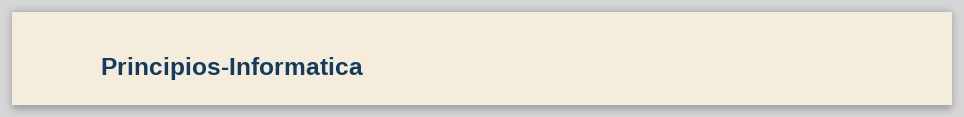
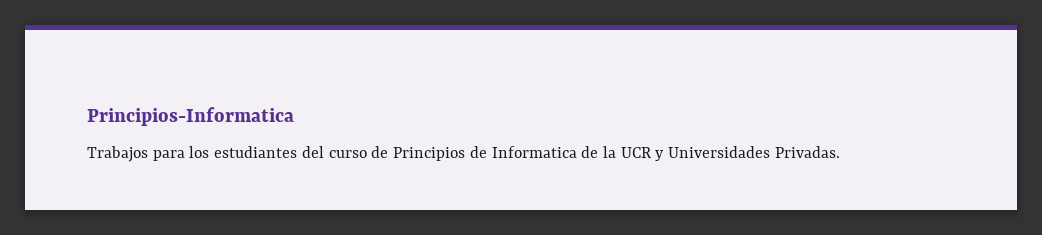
(363, 68) none -> [87,146,840,162] // Trabajos para los estudiantes del curso de Principios de Informatica de la UCR y Universidades Privadas.

